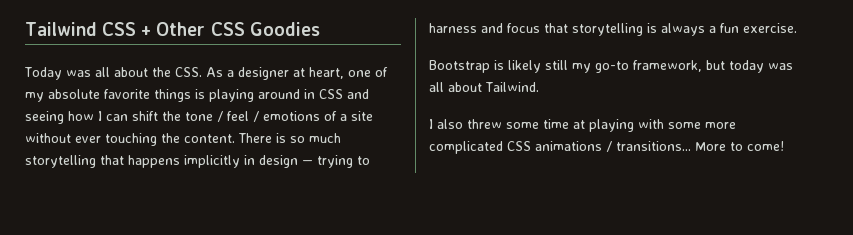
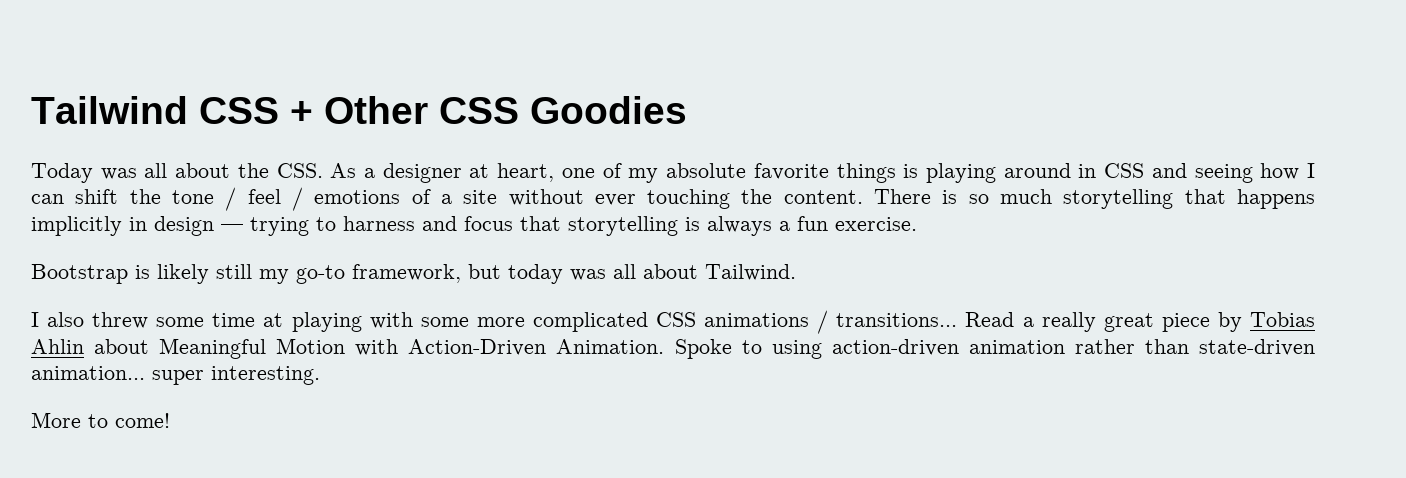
(691, 146) none -> [965,312,1315,332] [31,338,1316,359] [31,366,320,385] Read a really great piece by Tobias Ahlin about Meaningful Motion with Action-Driven Animation. Spoke to using action-driven animation rather than state-driven animation... super interesting. //

